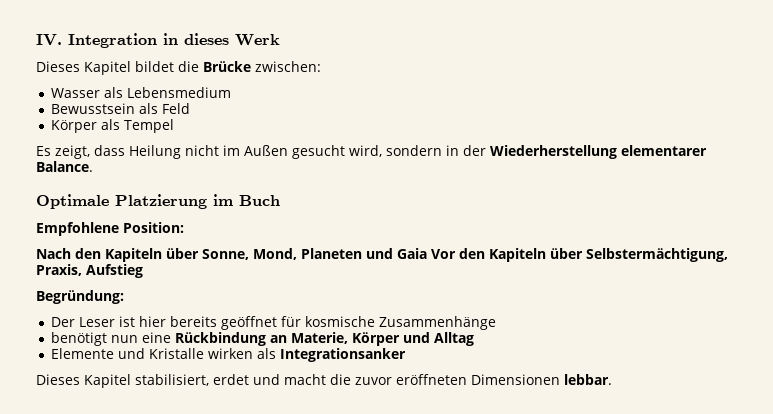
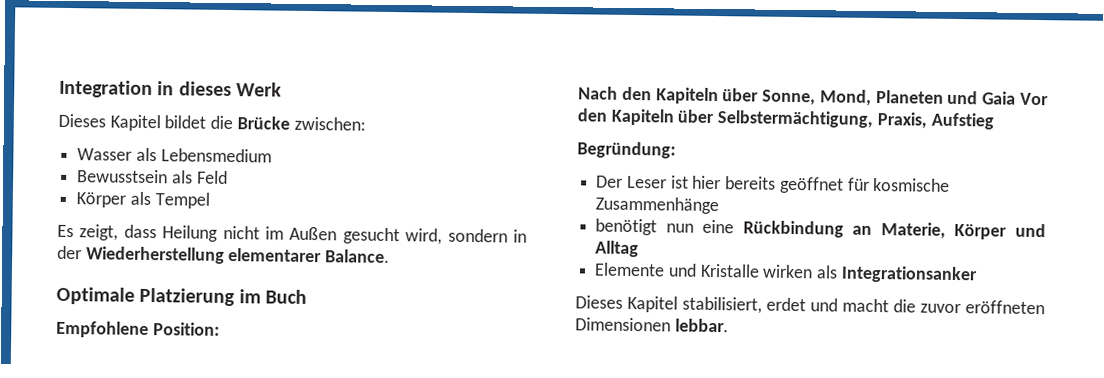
[36,34,62,46] IV. -> (59, 89) none

